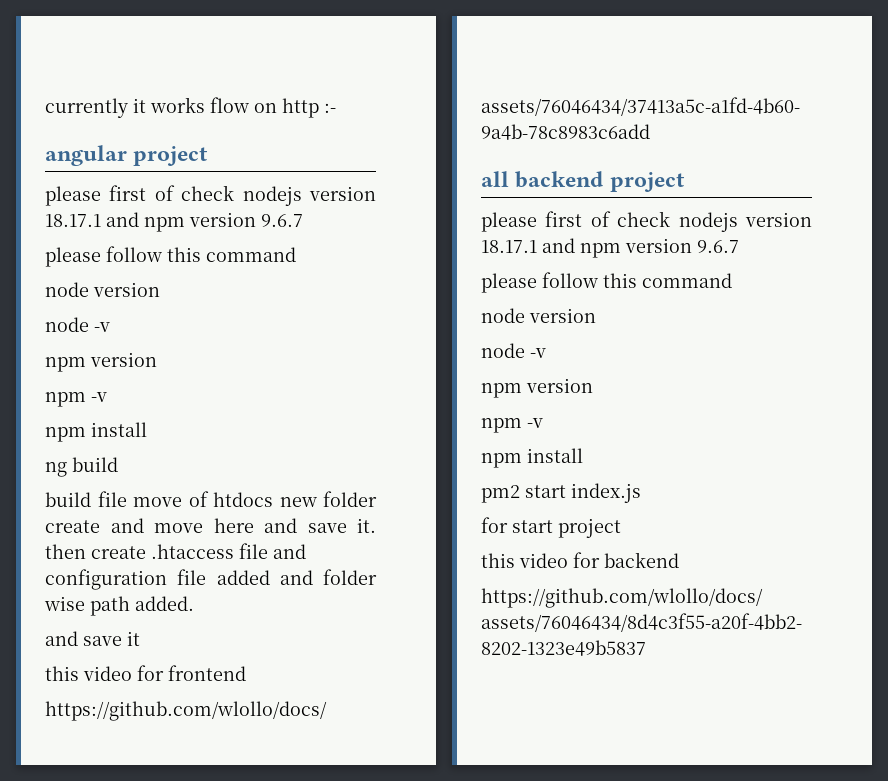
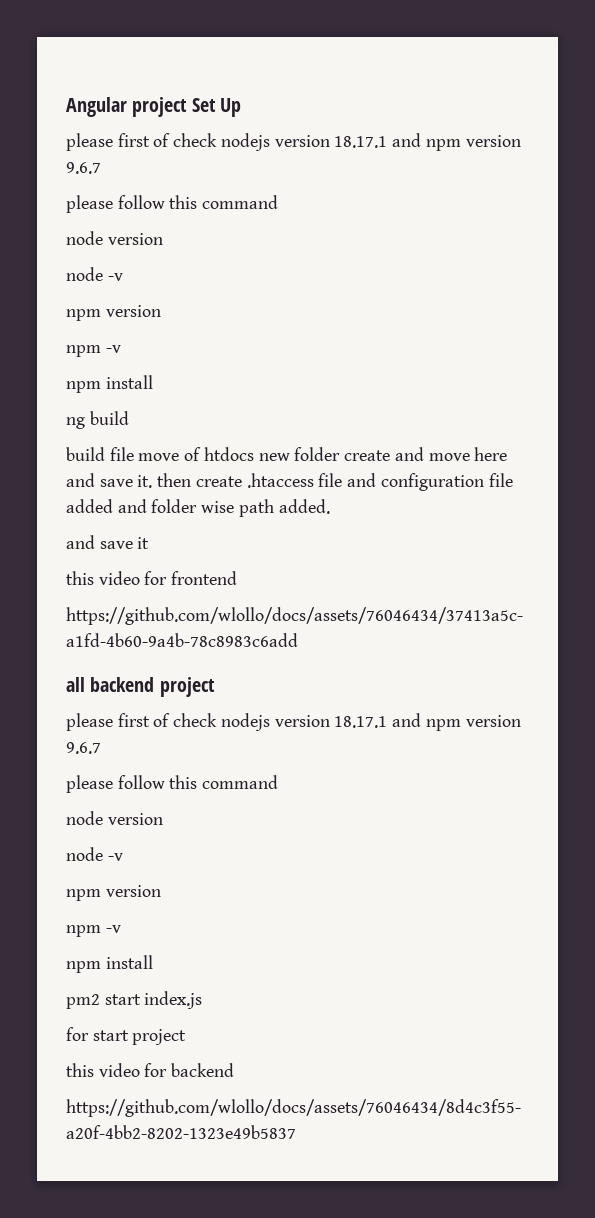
[45,97,336,118] [45,145,209,166] currently it works flow on http :- // angular project -> [66,97,241,117] Angular project Set Up

